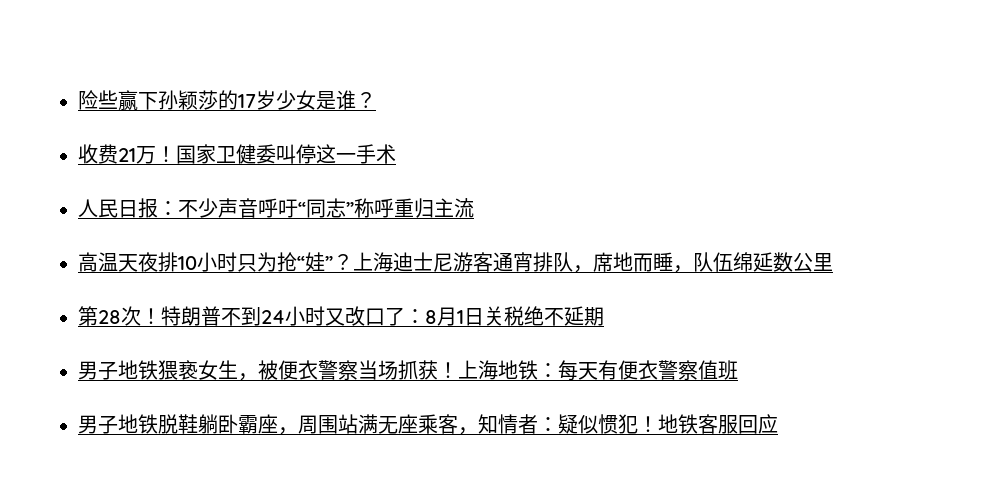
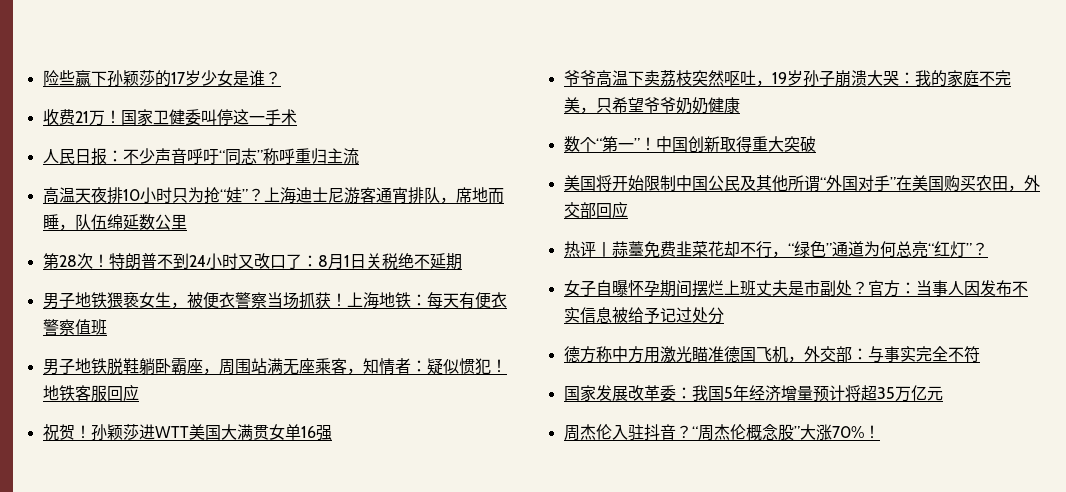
(778, 424) none -> [42,424,332,441] [563,70,1011,87] [563,97,740,114] [563,136,816,153] [563,175,1040,192] [563,201,628,218] [563,241,988,258] [563,280,1028,297] [563,307,724,324] [563,346,980,363] [563,385,943,402] [563,424,880,441] // 祝贺！孙颖莎进WTT美国大满贯女单16强 // 爷爷高温下卖荔枝突然呕吐，19岁孙子崩溃大哭：我的家庭不完美，只希望爷爷奶奶健康 // 数个“第一”！中国创新取得重大突破 // 美国将开始限制中国公民及其他所谓“外国对手”在美国购买农田，外交部回应 // 热评丨蒜薹免费韭菜花却不行，“绿色”通道为何总亮“红灯”？ // 女子自曝怀孕期间摆烂上班丈夫是市副处？官方：当事人因发布不实信息被给予记过处分 // 德方称中方用激光瞄准德国飞机，外交部：与事实完全不符 // 国家发展改革委：我国5年经济增量预计将超35万亿元 // 周杰伦入驻抖音？“周杰伦概念股”大涨70%！

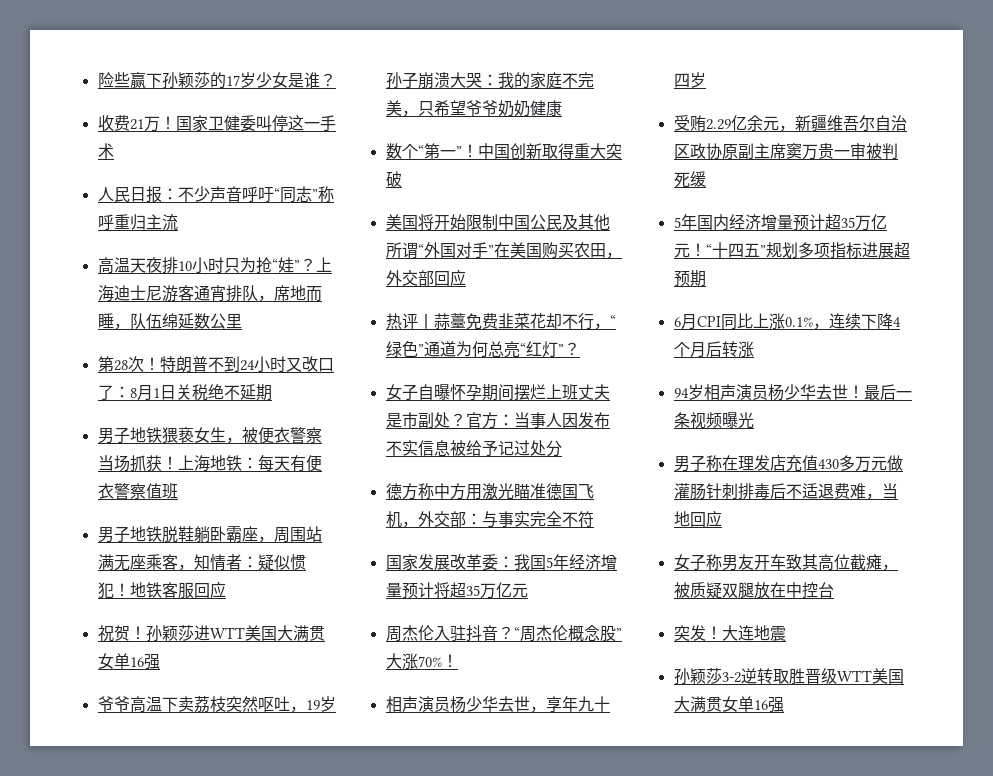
(880, 432) none -> [385,696,610,713] [673,72,706,88] [673,115,907,132] [673,143,898,160] [673,171,706,188] [673,214,887,231] [673,242,910,259] [673,270,706,287] [673,313,901,330] [673,341,754,358] [673,384,912,401] [673,412,754,429] [673,455,903,472] [673,483,898,500] [673,510,722,527] [673,554,898,571] [673,582,834,599] [673,625,786,641] [673,668,904,684] [673,696,784,713] // 相声演员杨少华去世，享年九十四岁 // 受贿2.29亿余元，新疆维吾尔自治区政协原副主席窦万贵一审被判死缓 // 5年国内经济增量预计超35万亿元！“十四五”规划多项指标进展超预期 // 6月CPI同比上涨0.1%，连续下降4个月后转涨 // 94岁相声演员杨少华去世！最后一条视频曝光 // 男子称在理发店充值430多万元做灌肠针刺排毒后不适退费难，当地回应 // 女子称男友开车致其高位截瘫，被质疑双腿放在中控台 // 突发！大连地震 // 孙颖莎3-2逆转取胜晋级WTT美国大满贯女单16强

